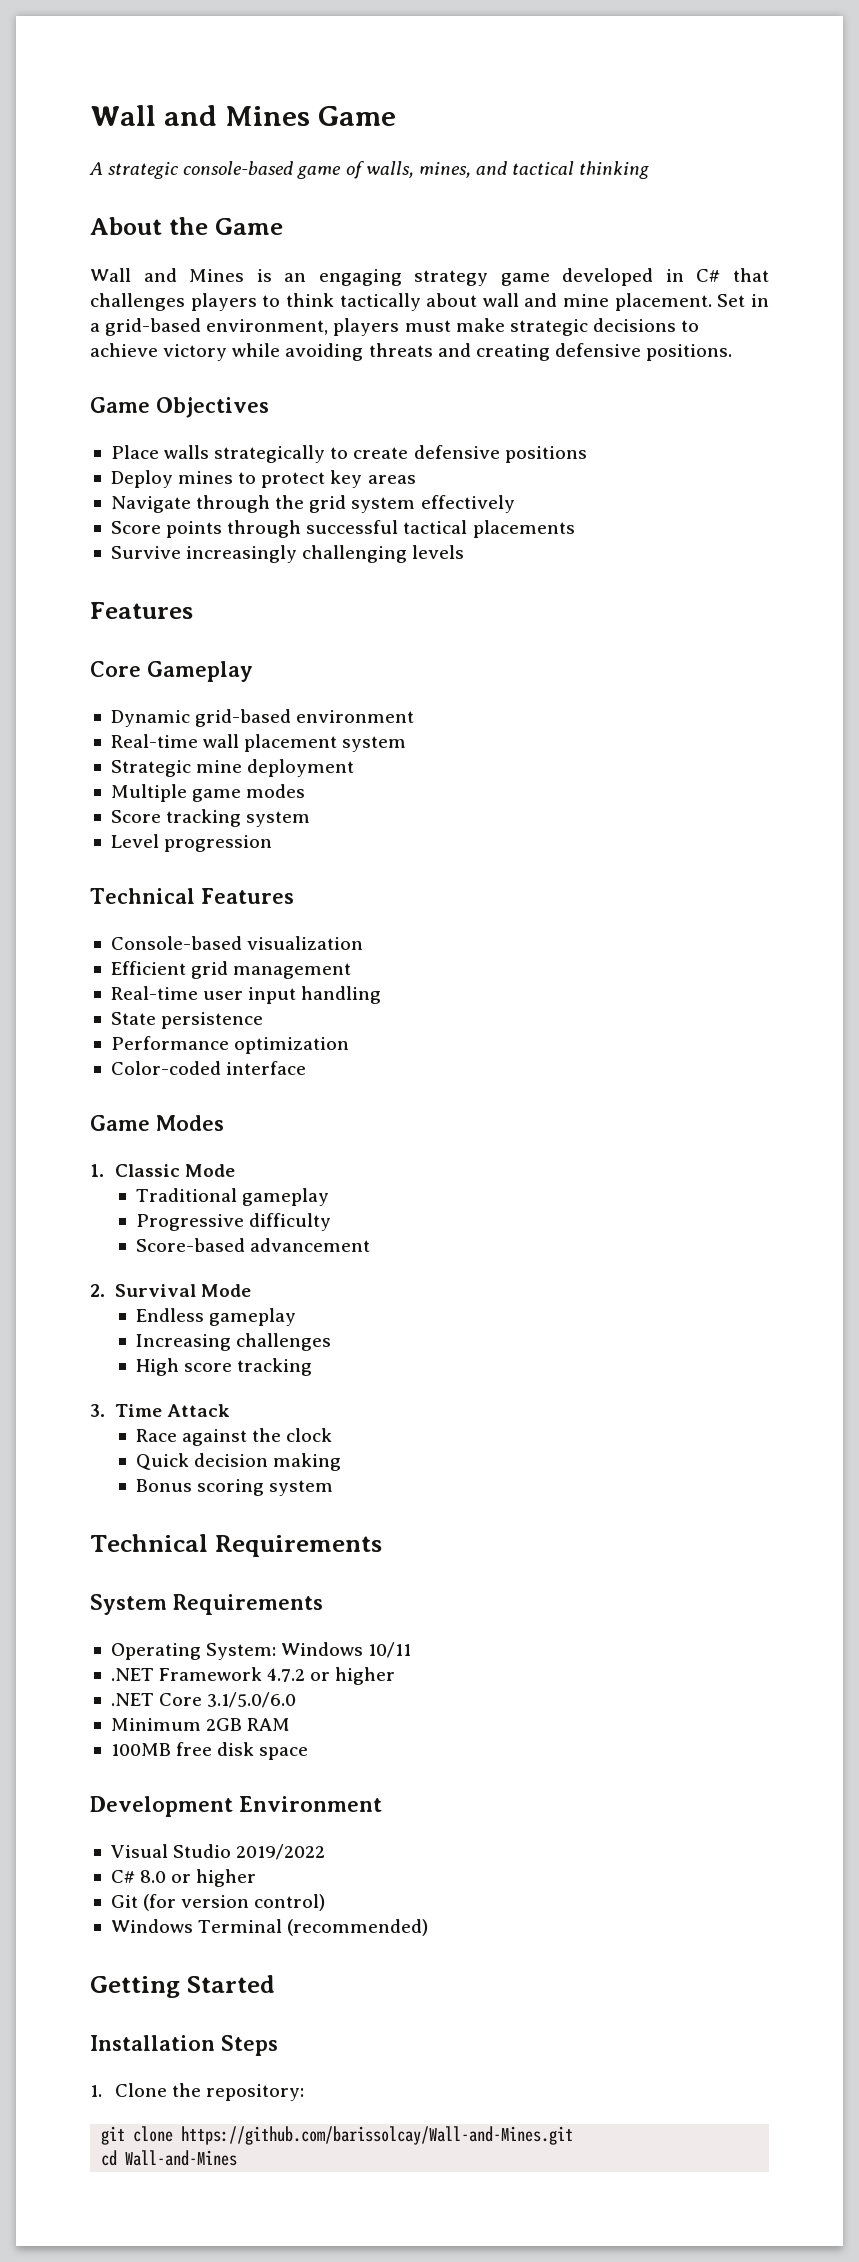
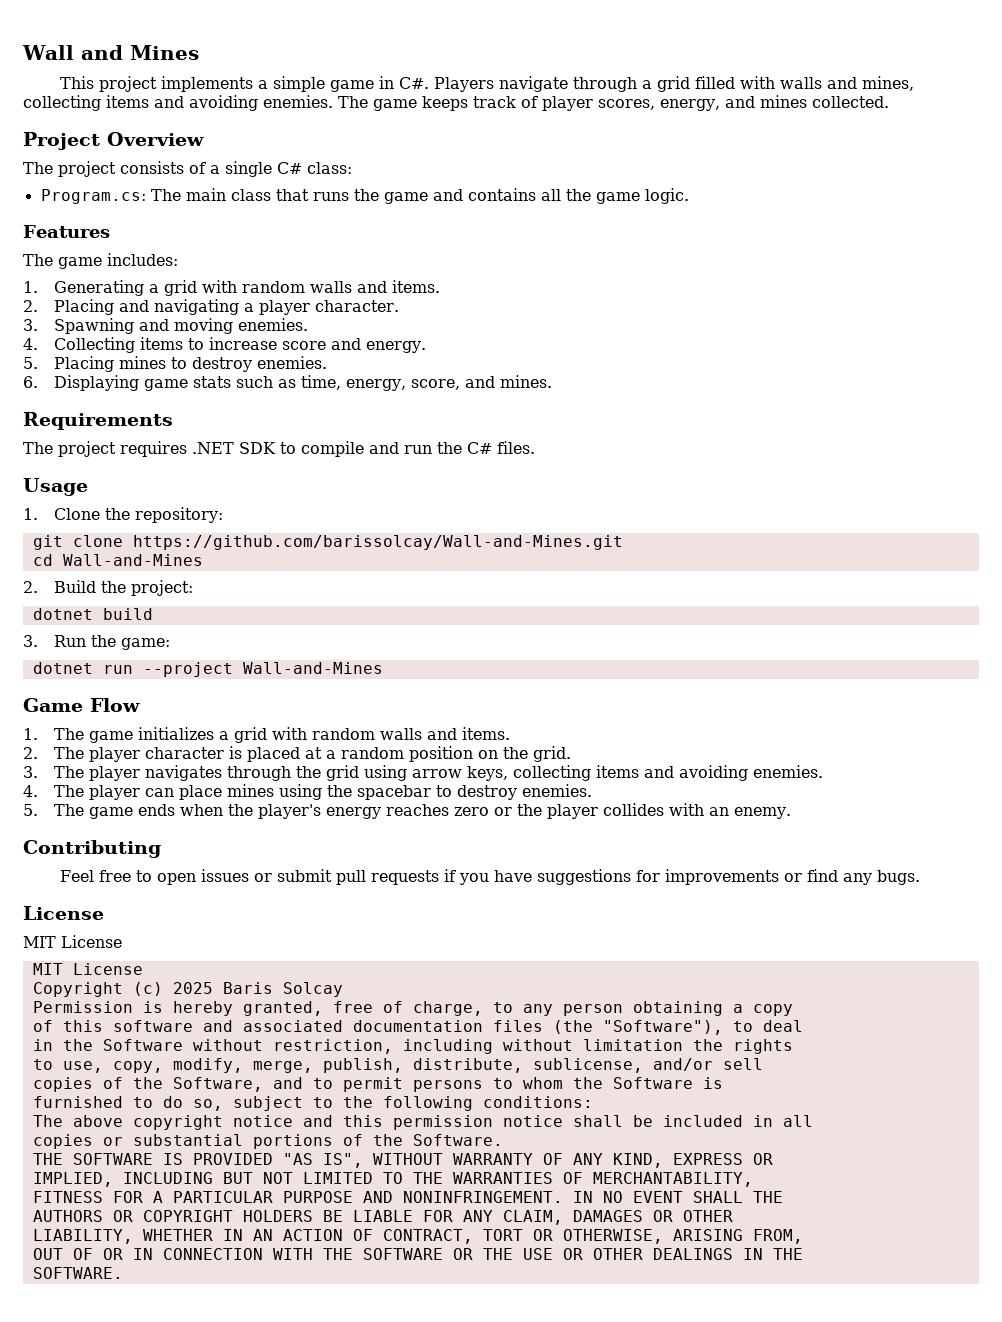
[90,105,396,126] [89,161,650,179] [90,217,283,235] [90,268,769,286] [90,293,769,311] [90,318,700,336] [90,343,733,361] [90,397,269,418] [110,445,587,463] [110,470,416,488] [110,495,515,513] [110,520,575,538] [110,545,465,563] [90,602,193,619] [90,661,253,682] [110,709,415,727] [110,734,407,752] [110,759,355,777] [110,784,306,802] [110,809,311,827] [110,834,273,852] [90,888,294,904] [110,936,364,950] [110,961,352,979] [110,986,382,1004] [110,1012,264,1029] [110,1036,350,1054] [110,1061,307,1075] [90,1115,224,1131] [90,1164,236,1177] [136,1188,330,1206] [136,1213,332,1231] [136,1238,371,1252] [90,1284,252,1297] [136,1308,297,1326] [136,1333,332,1351] [136,1358,313,1376] [90,1404,231,1417] [136,1428,333,1446] [136,1453,342,1471] [136,1479,334,1496] [90,1534,382,1557] [90,1594,323,1615] [110,1642,412,1660] [110,1667,396,1685] [110,1692,297,1708] [110,1718,291,1731] [110,1742,309,1760] [90,1796,382,1817] [110,1844,326,1860] [110,1869,257,1887] [110,1894,326,1911] [110,1919,429,1936] [90,1975,275,1998] [90,2035,278,2056] Wall and Mines Game // A strategic console-based game of walls, mines, and tactical thinking // About the Game // Wall and Mines is an engaging strategy game developed in C# that challenges players to think tactically about wall and mine placement. Set in a grid-based environment, players must make strategic decisions to achieve victory while avoiding threats and creating defensive positions. // Game Objectives // Place walls strategically to create defensive positions // Deploy mines to protect key areas // Navigate through the grid system effectively // Score points through successful tactical placements // Survive increasingly challenging levels // Features // Core Gameplay // Dynamic grid-based environment // Real-time wall placement system // Strategic mine deployment // Multiple game modes // Score tracking system // Level progression // Technical Features // Console-based visualization // Efficient grid management // Real-time user input handling // State persistence // Performance optimization // Color-coded interface // Game Modes // 1. Classic Mode // Traditional gameplay // Progressive difficulty // Score-based advancement // 2. Survival Mode // Endless gameplay // Increasing challenges // High score tracking // 3. Time Attack // Race against the clock // Quick decision making // Bonus scoring system // Technical Requirements // System Requirements // Operating System: Windows 10/11 // .NET Framework 4.7.2 or higher // .NET Core 3.1/5.0/6.0 // Minimum 2GB RAM // 100MB free disk space // Development Environment // Visual Studio 2019/2022 // C# 8.0 or higher // Git (for version control) // Windows Terminal (recommended) // Getting Started // Installation Steps -> [22,45,199,60] [59,76,914,92] [23,95,889,111] [23,132,204,150] [23,161,352,177] [40,188,689,204] [23,225,110,238] [23,253,178,269] [23,280,440,296] [23,299,399,315] [23,318,308,334] [23,337,426,353] [23,356,327,372] [23,375,552,391] [23,412,173,430] [23,441,535,457] [23,478,88,496] Wall and Mines // This project implements a simple game in C#. Players navigate through a grid filled with walls and mines, collecting items and avoiding enemies. The game keeps track of player scores, energy, and mines collected. // Project Overview // The project consists of a single C# class: // Program.cs: The main class that runs the game and contains all the game logic. // Features // The game includes: // 1. Generating a grid with random walls and items. // 2. Placing and navigating a player character. // 3. Spawning and moving enemies. // 4. Collecting items to increase score and energy. // 5. Placing mines to destroy enemies. // 6. Displaying game stats such as time, energy, score, and mines. // Requirements // The project requires .NET SDK to compile and run the C# files. // Usage
(238, 2158) none -> [23,580,193,596] [32,608,153,620] [23,635,170,650] [32,662,383,677] [23,698,140,712] [23,727,510,743] [23,746,571,762] [23,765,823,781] [23,784,592,800] [23,803,791,819] [23,840,161,858] [59,869,920,885] [23,906,104,920] [23,935,122,948] [32,963,143,975] [32,982,343,997] [32,1001,793,1016] [32,1020,803,1035] [32,1039,793,1054] [32,1058,763,1073] [32,1077,723,1092] [32,1096,593,1111] [32,1115,813,1130] [32,1134,503,1149] [32,1153,773,1168] [32,1172,753,1187] [32,1191,783,1203] [32,1210,733,1225] [32,1229,803,1244] [32,1248,803,1260] [32,1267,123,1279] // 2. Build the project: // dotnet build // 3. Run the game: // dotnet run --project Wall-and-Mines // Game Flow // 1. The game initializes a grid with random walls and items. // 2. The player character is placed at a random position on the grid. // 3. The player navigates through the grid using arrow keys, collecting items and avoiding enemies. // 4. The player can place mines using the spacebar to destroy enemies. // 5. The game ends when the player's energy reaches zero or the player collides with an enemy. // Contributing // Feel free to open issues or submit pull requests if you have suggestions for improvements or find any bugs. // License // MIT License // MIT License // Copyright (c) 2025 Baris Solcay // Permission is hereby granted, free of charge, to any person obtaining a copy // of this software and associated documentation files (the "Software"), to deal // in the Software without restriction, including without limitation the rights // to use, copy, modify, merge, publish, distribute, sublicense, and/or sell // copies of the Software, and to permit persons to whom the Software is // furnished to do so, subject to the following conditions: // The above copyright notice and this permission notice shall be included in all // copies or substantial portions of the Software. // THE SOFTWARE IS PROVIDED "AS IS", WITHOUT WARRANTY OF ANY KIND, EXPRESS OR // IMPLIED, INCLUDING BUT NOT LIMITED TO THE WARRANTIES OF MERCHANTABILITY, // FITNESS FOR A PARTICULAR PURPOSE AND NONINFRINGEMENT. IN NO EVENT SHALL THE // AUTHORS OR COPYRIGHT HOLDERS BE LIABLE FOR ANY CLAIM, DAMAGES OR OTHER // LIABILITY, WHETHER IN AN ACTION OF CONTRACT, TORT OR OTHERWISE, ARISING FROM, // OUT OF OR IN CONNECTION WITH THE SOFTWARE OR THE USE OR OTHER DEALINGS IN THE // SOFTWARE.

